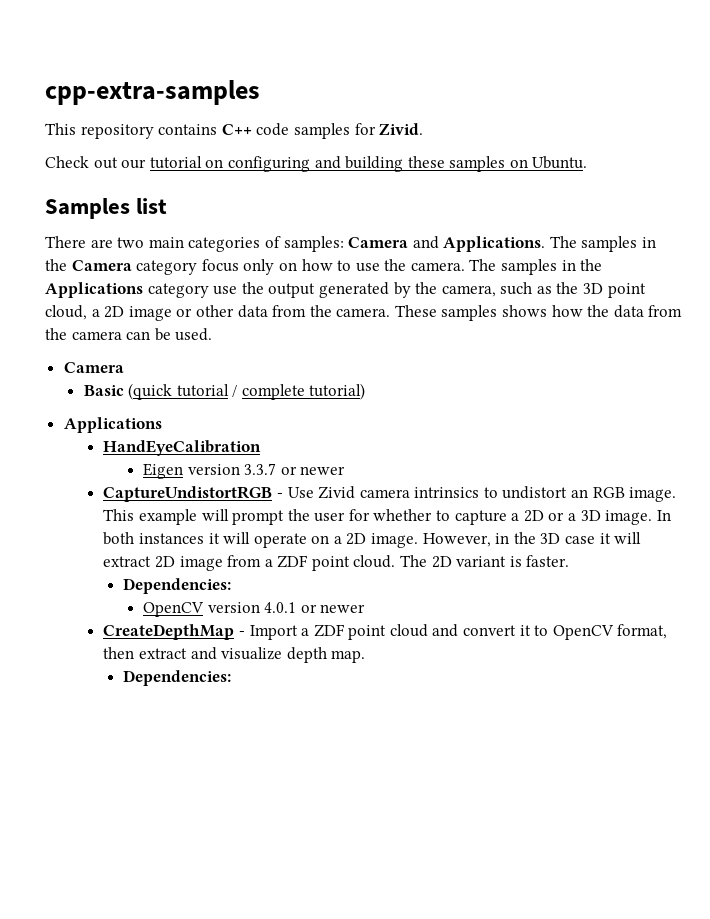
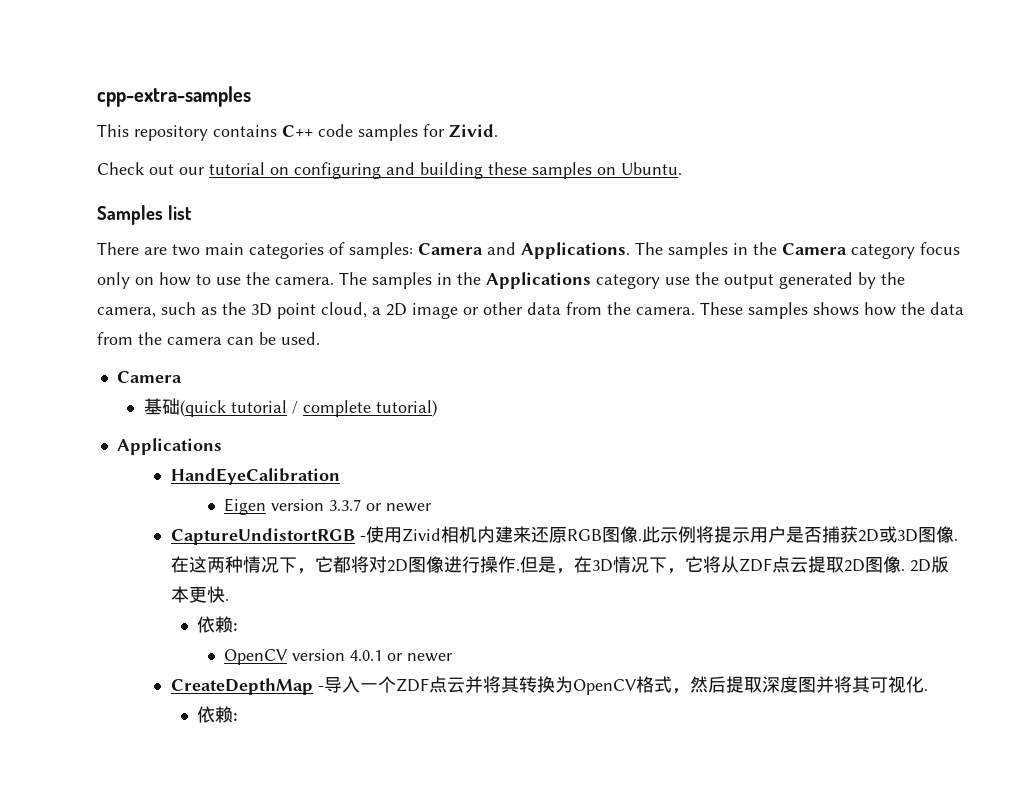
[83,385,124,396] Basic -> [143,398,180,415] 基础
[287,486,677,502] [103,509,671,525] [103,532,642,548] [103,555,570,571] [123,578,232,594] Use Zivid camera intrinsics to undistort an RGB image. This example will prompt the user for whether to capture a 2D or a 3D image. In both instances it will operate on a 2D image. However, in the 3D case it will extract 2D image from a ZDF point cloud. The 2D variant is faster. // Dependencies: -> [365,526,958,543] [170,556,949,574] [170,586,229,603] [197,616,239,633] 使用Zivid相机内建来还原RGB图像.此示例将提示用户是否捕获2D或3D图像.在这两种情况下，它都将对2D图像进行操作.但是，在3D情况下，它将从ZDF点云提取2D图像. 2D版本更快. // 依赖:
[249,624,668,640] [103,647,366,663] [123,670,232,686] Import a ZDF point cloud and convert it to OpenCV format, then extract and visualize depth map. // Dependencies: -> [323,676,928,695] [197,706,239,723] 导入一个ZDF点云并将其转换为OpenCV格式，然后提取深度图并将其可视化. // 依赖:

